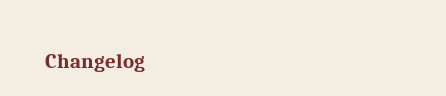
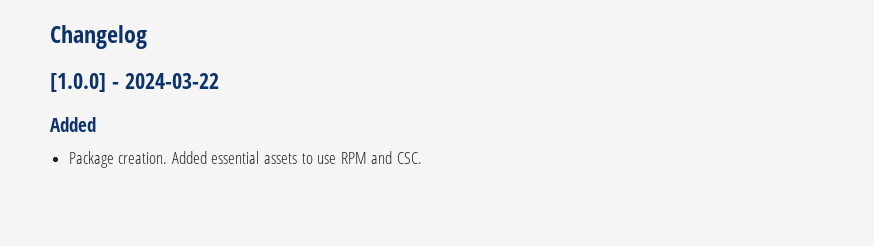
(145, 62) none -> [50,73,219,92] [50,117,96,132] [68,151,423,168] // [1.0.0] - 2024-03-22 // Added // Package creation. Added essential assets to use RPM and CSC.

